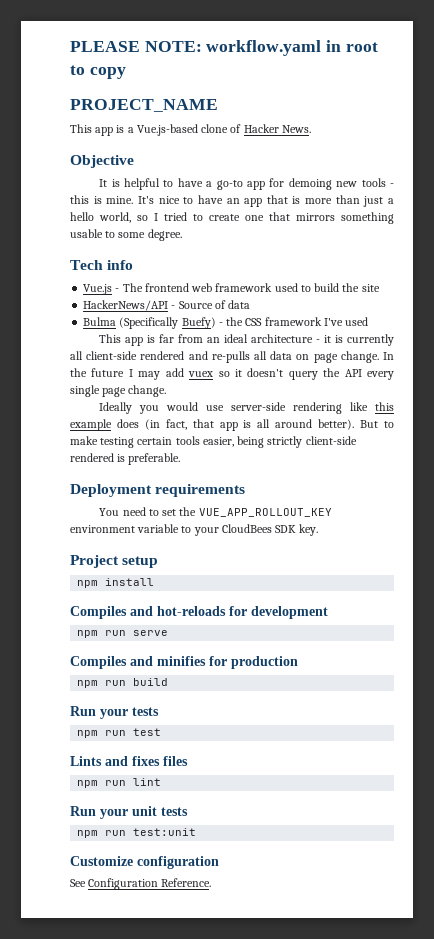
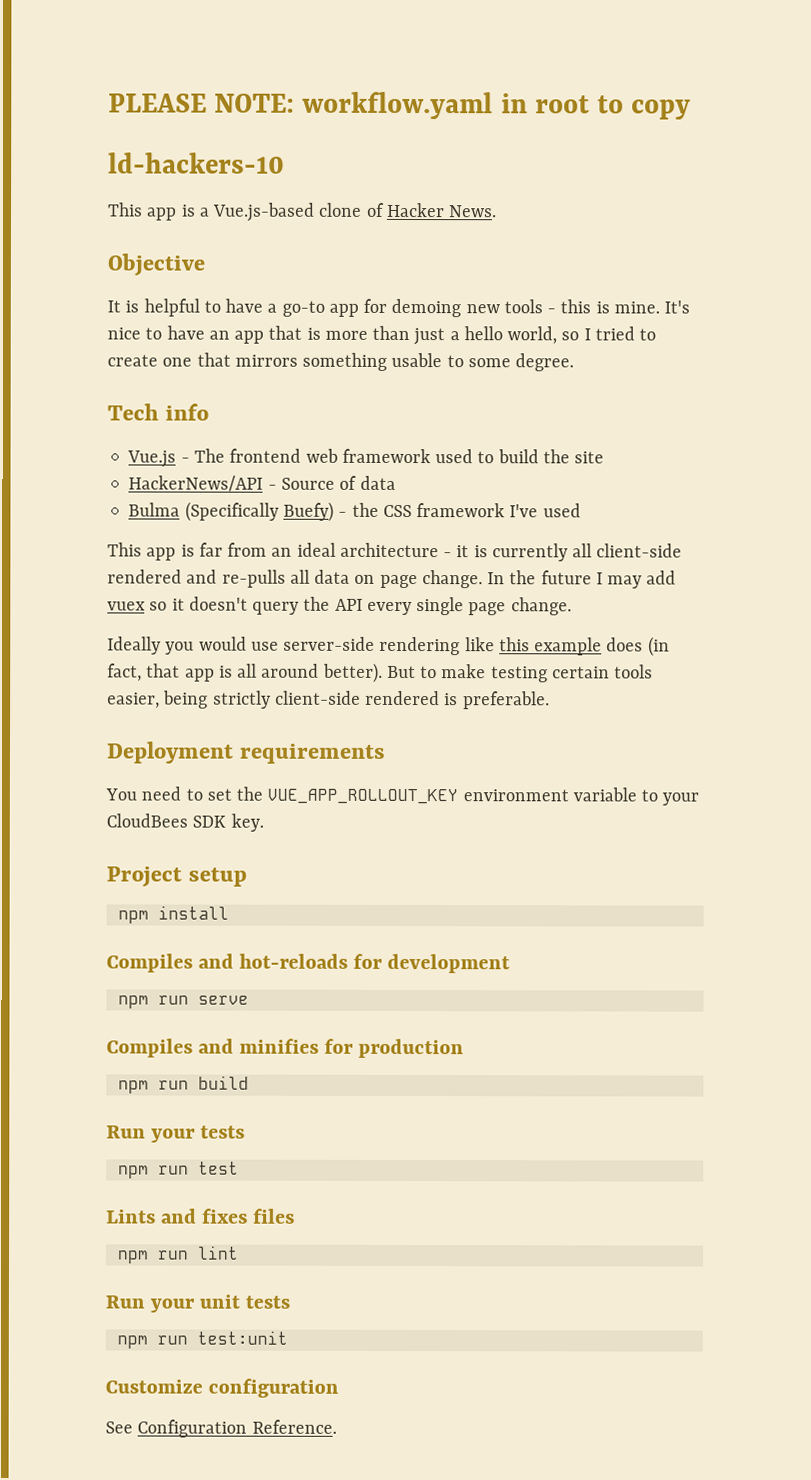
[70,99,218,112] PROJECT_NAME -> [108,152,285,174] ld-hackers-10

